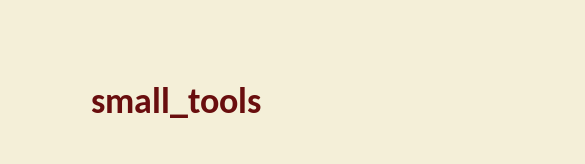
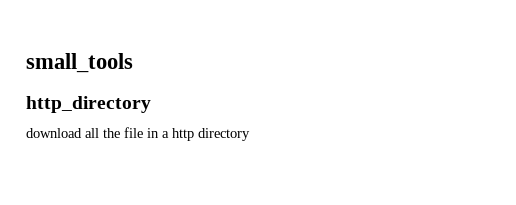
(261, 102) none -> [26,96,151,113] [26,127,250,141] // http_directory // download all the file in a http directory

